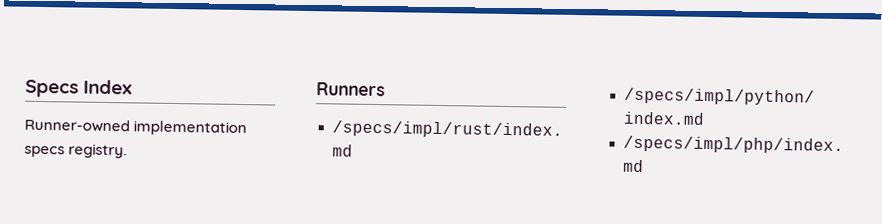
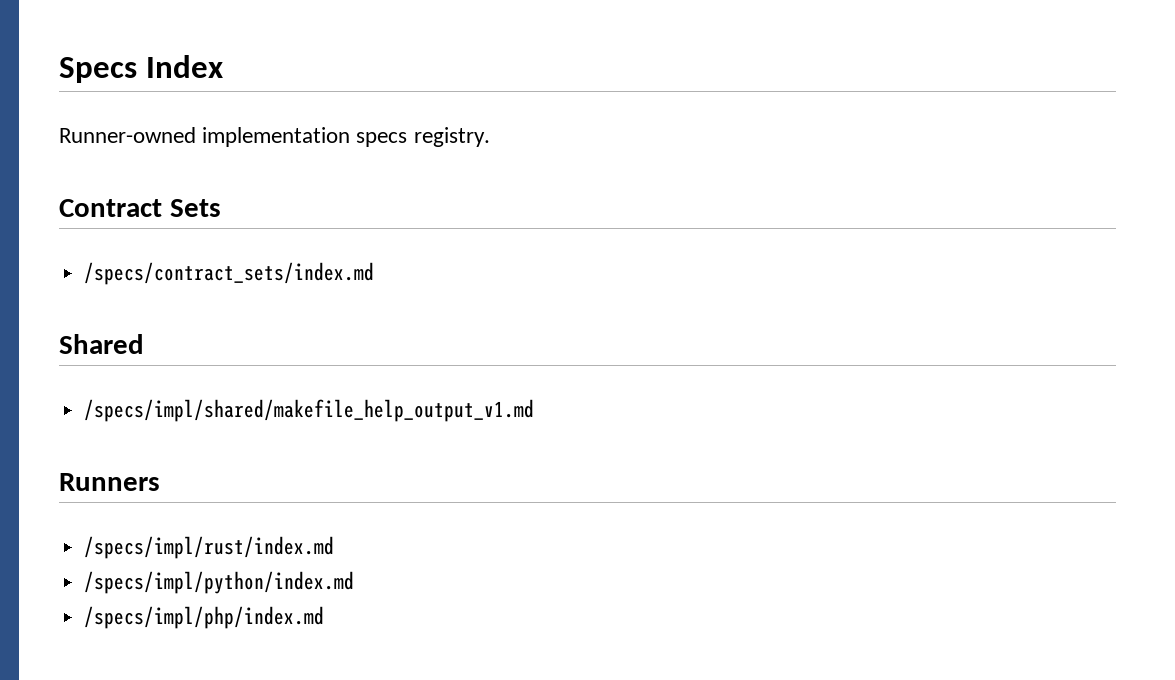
(128, 151) none -> [59,199,221,217] [84,262,375,285] [59,334,144,354] [84,399,535,422] // Contract Sets // /specs/contract_sets/index.md // Shared // /specs/impl/shared/makefile_help_output_v1.md

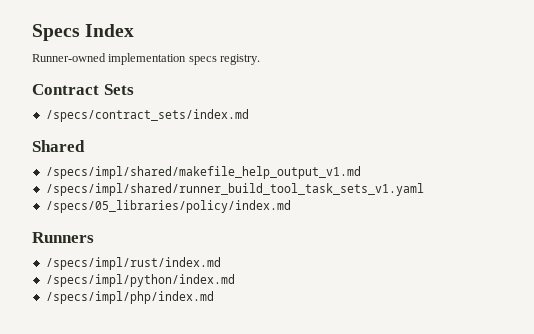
(535, 410) none -> [45,183,424,196] [45,200,291,213] // /specs/impl/shared/runner_build_tool_task_sets_v1.yaml // /specs/05_libraries/policy/index.md

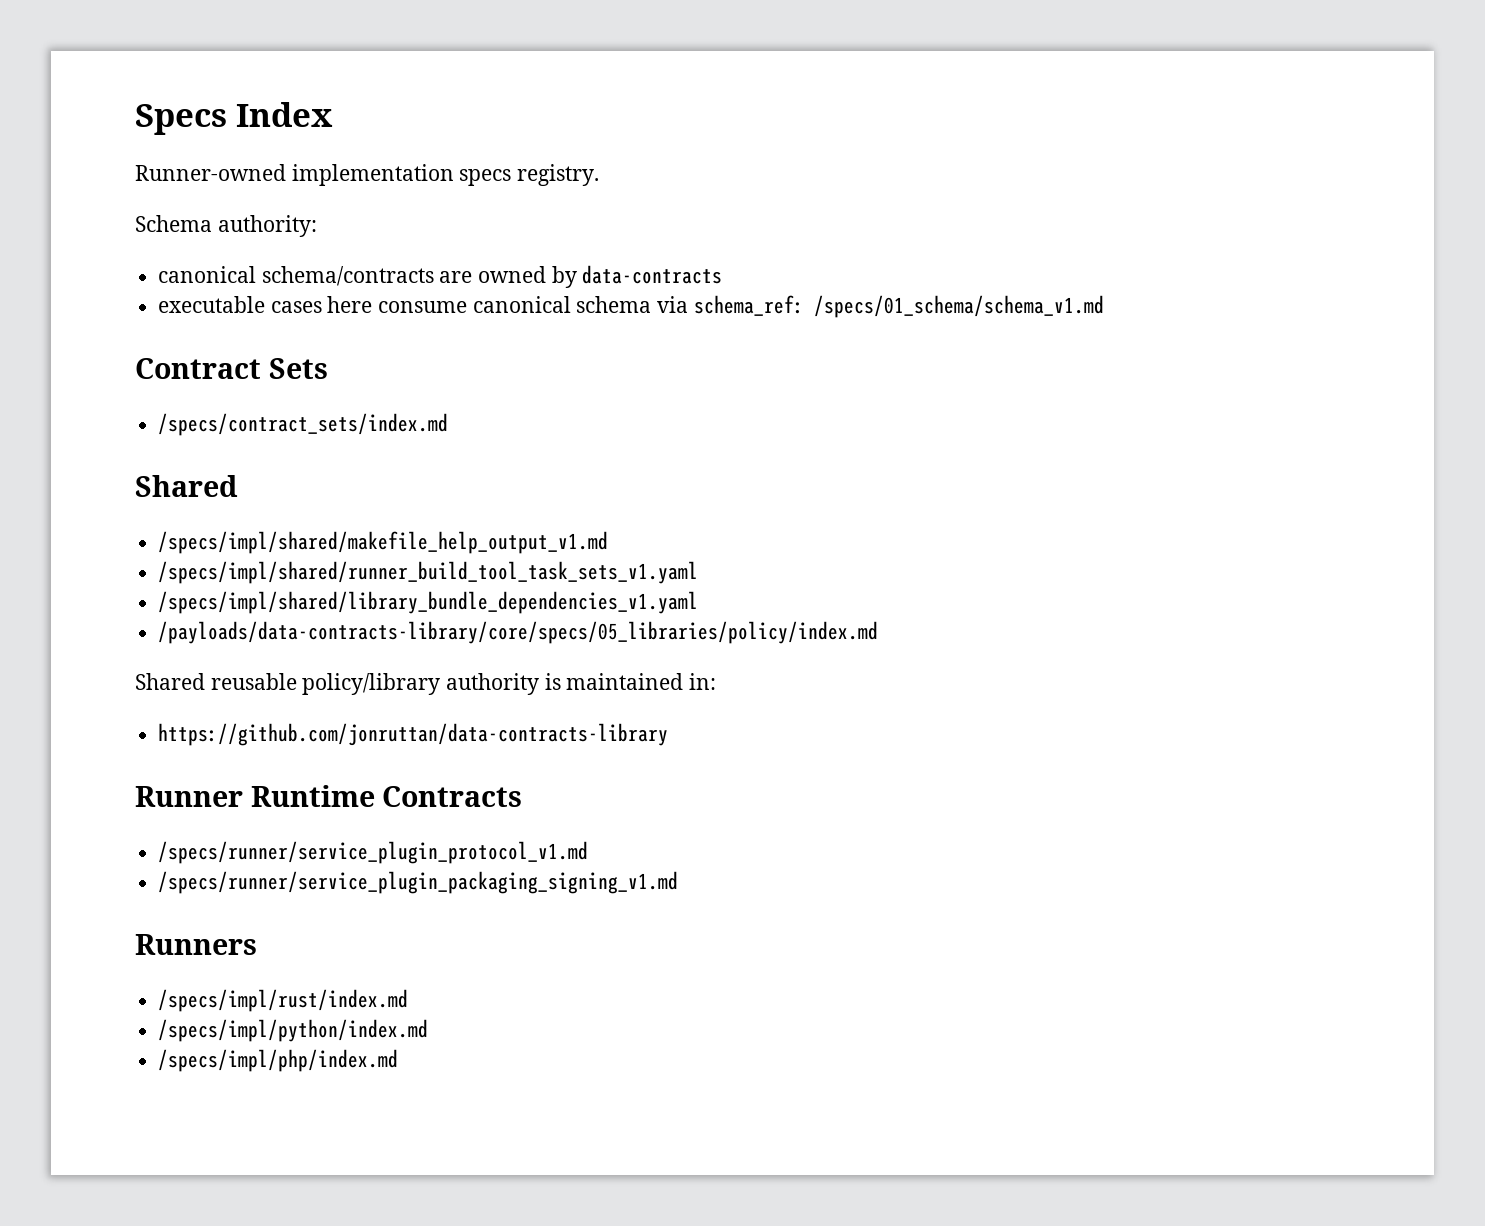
(261, 59) none -> [135,215,317,237] [158,265,723,288] [158,295,1104,318] // Schema authority: // canonical schema/contracts are owned by data-contracts // executable cases here consume canonical schema via schema_ref: /specs/01_schema/schema_v1.md
[45,200,291,213] /specs/05_libraries/policy/index.md -> [158,591,699,614] [158,621,879,644] [135,673,717,695] [158,723,669,746] [135,785,523,807] [158,841,589,864] [158,871,679,894] /specs/impl/shared/library_bundle_dependencies_v1.yaml // /payloads/data-contracts-library/core/specs/05_libraries/policy/index.md // Shared reusable policy/library authority is maintained in: // https://github.com/jonruttan/data-contracts-library // Runner Runtime Contracts // /specs/runner/service_plugin_protocol_v1.md // /specs/runner/service_plugin_packaging_signing_v1.md

